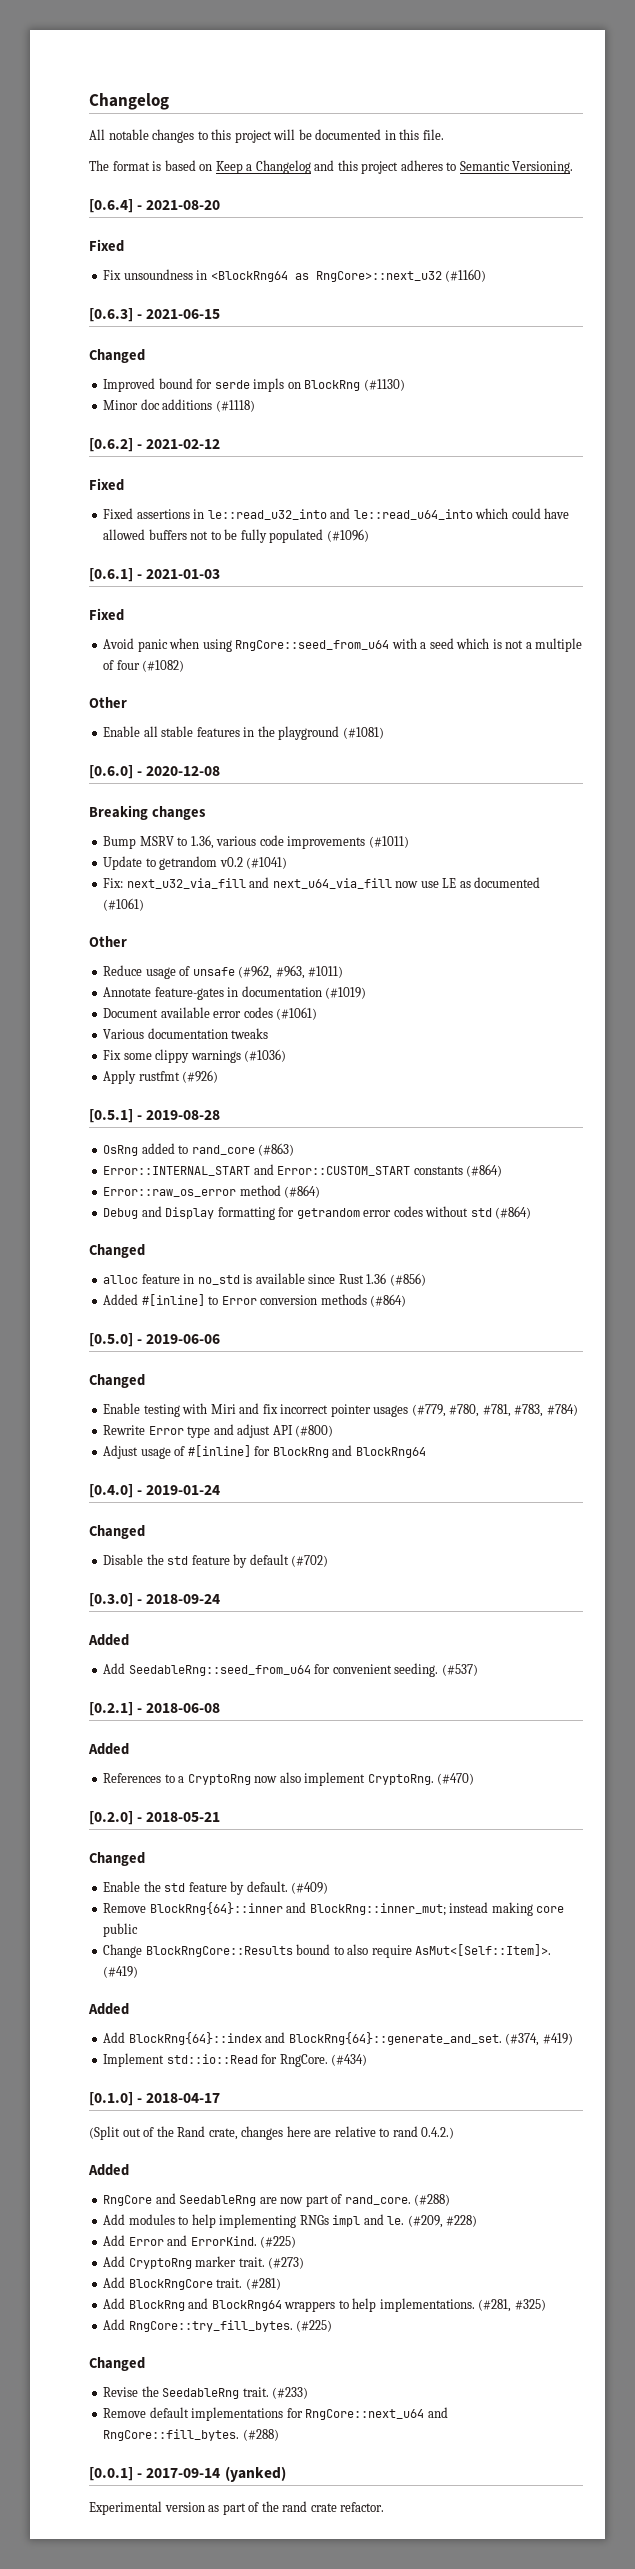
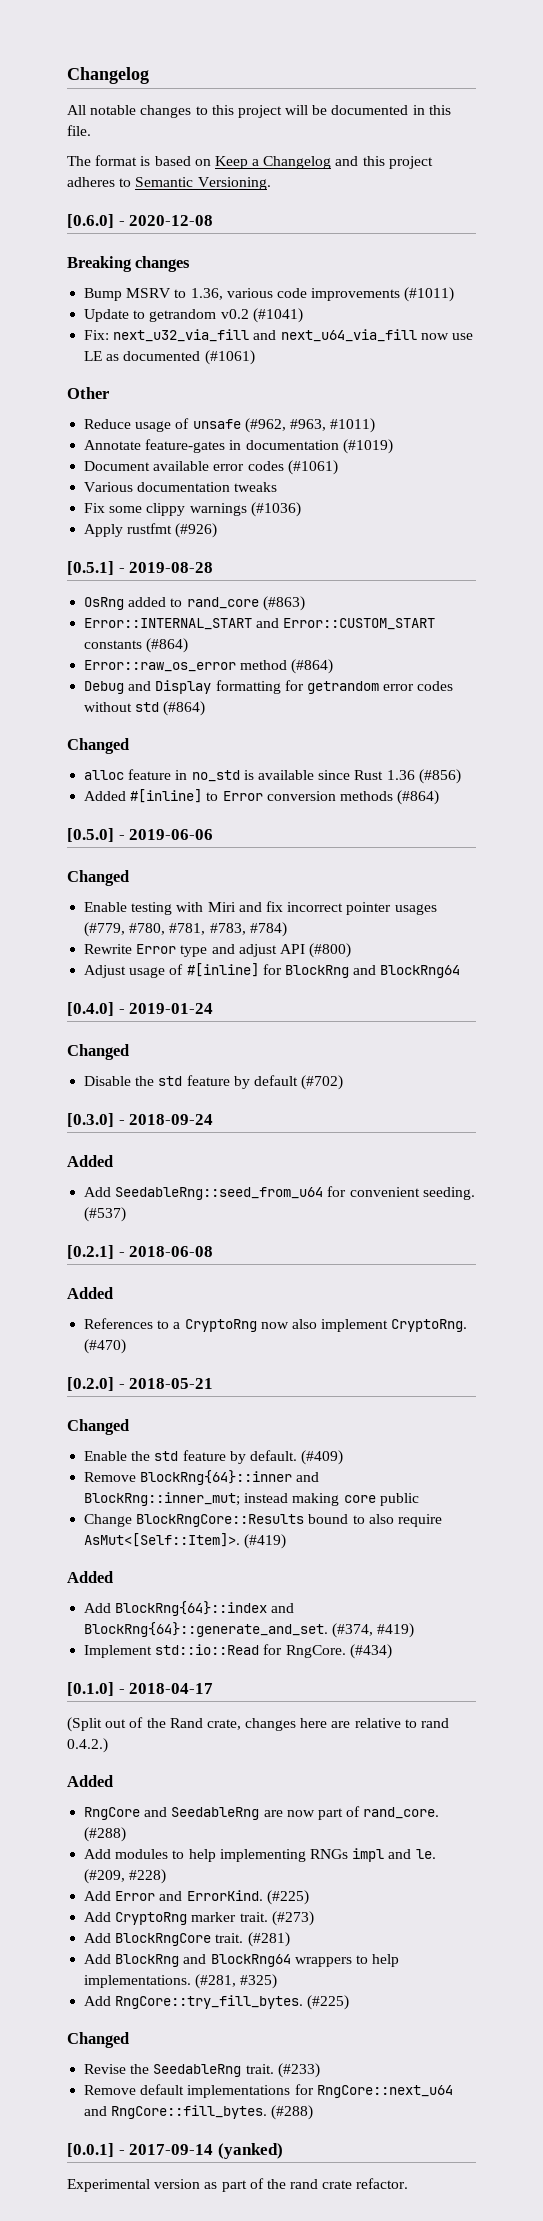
[89,199,221,213] [89,239,124,252] [103,269,487,282] [89,308,221,322] [89,349,145,363] [103,378,405,392] [103,399,255,412] [89,438,221,452] [89,478,124,491] [103,508,570,520] [103,529,369,543] [89,568,221,582] [89,608,124,621] [103,638,583,652] [103,660,185,672] [89,697,127,708] [103,726,384,740] // [0.6.4] - 2021-08-20 // Fixed // Fix unsoundness in <BlockRng64 as RngCore>::next_u32 (#1160) // [0.6.3] - 2021-06-15 // Changed // Improved bound for serde impls on BlockRng (#1130) // Minor doc additions (#1118) // [0.6.2] - 2021-02-12 // Fixed // Fixed assertions in le::read_u32_into and le::read_u64_into which could have allowed buffers not to be fully populated (#1096) // [0.6.1] - 2021-01-03 // Fixed // Avoid panic when using RngCore::seed_from_u64 with a seed which is not a multiple of four (#1082) // Other // Enable all stable features in the playground (#1081) -> (271, 183) none

